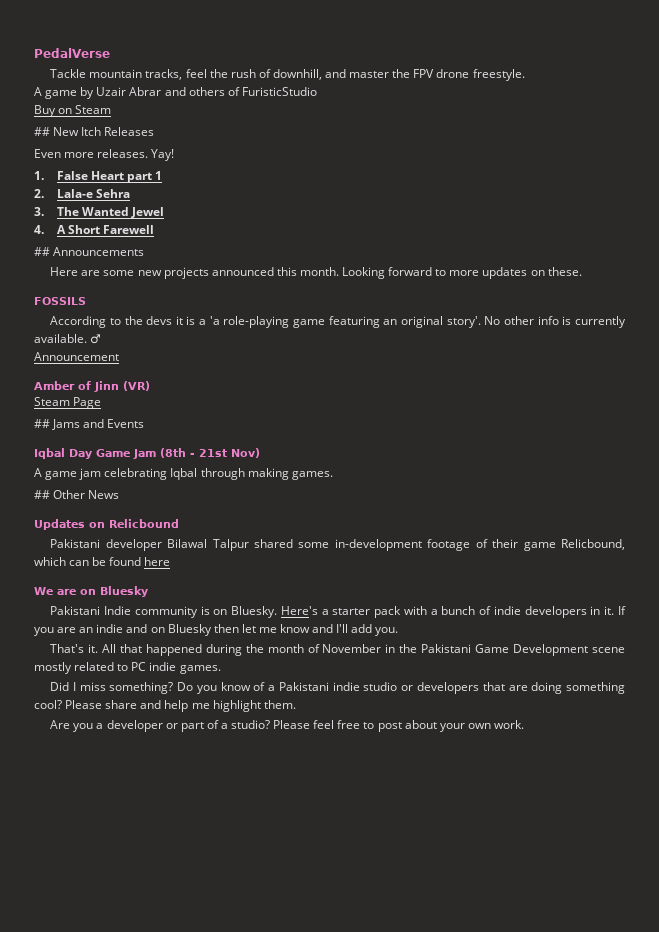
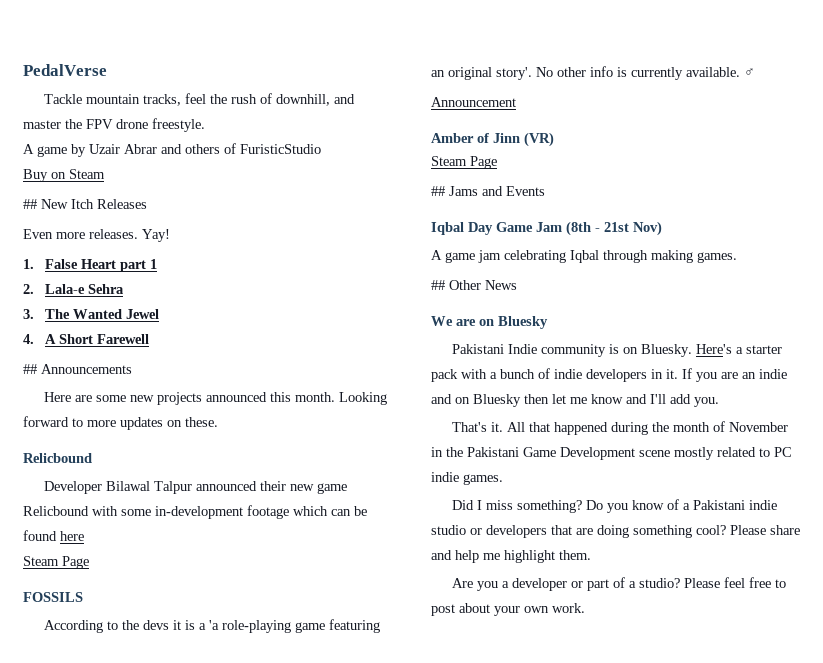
(582, 271) none -> [23,453,92,463] [43,481,347,494] [23,505,367,519] [23,530,84,541] [23,556,89,569] // Relicbound // Developer Bilawal Talpur announced their new game Relicbound with some in-development footage which can be found here // Steam Page
[34,519,179,530] [50,539,625,551] [34,557,171,566] // Updates on Relicbound // Pakistani developer Bilawal Talpur shared some in-development footage of their game Relicbound, which can be found here -> (517, 285) none

